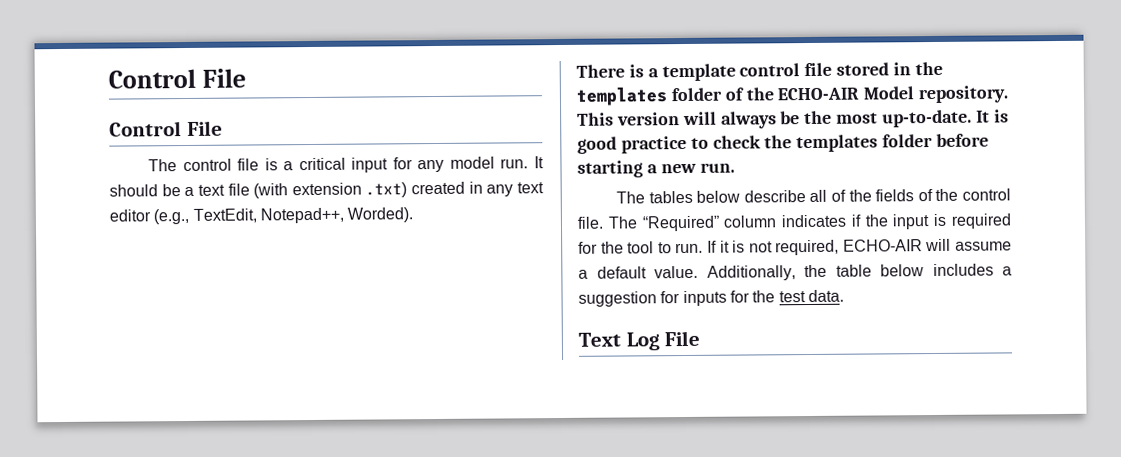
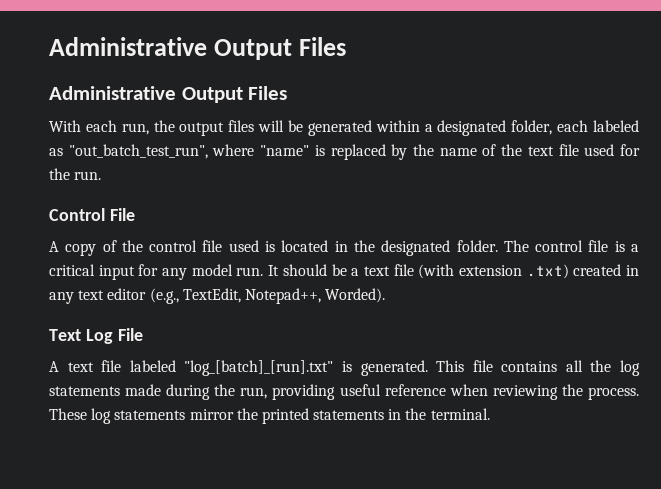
[108,68,246,89] [109,120,223,137] Control File // Control File // -> [49,37,346,60] [49,86,288,103] [49,120,639,136] [49,144,640,160] [49,168,102,180] [49,208,135,221] [49,240,498,256] Administrative Output Files // Administrative Output Files // With each run, the output files will be generated within a designated folder, each labeled as "out_batch_test_run", where "name" is replaced by the name of the text file used for the run. // Control File // A copy of the control file used is located in the designated folder.
[576,61,943,82] [576,85,1010,106] [577,109,1009,129] [577,133,990,154] [577,160,735,178] [616,188,1011,204] [577,213,1012,232] [578,238,1012,256] [578,263,1012,281] [578,289,844,307] [578,330,701,351] There is a template control file stored in the templates folder of the ECHO-AIR Model repository. This version will always be the most up-to-date. It is good practice to check the templates folder before starting a new run. // The tables below describe all of the fields of the control file. The “Required” column indicates if the input is required for the tool to run. If it is not required, ECHO-AIR will assume a default value. Additionally, the table below includes a suggestion for inputs for the test data. // Text Log File -> [49,328,143,344] [49,360,640,376] [49,384,639,400] [49,408,490,424] Text Log File // A text file labeled "log_[batch]_[run].txt" is generated. This file contains all the log statements made during the run, providing useful reference when reviewing the process. These log statements mirror the printed statements in the terminal.

